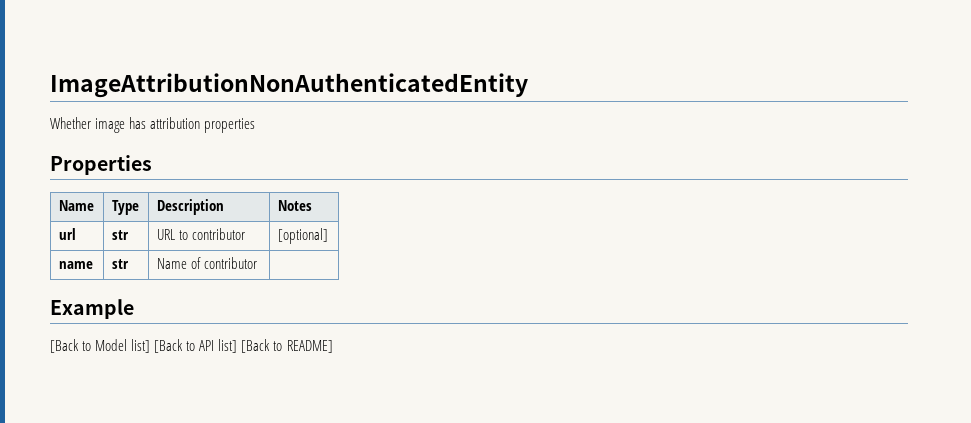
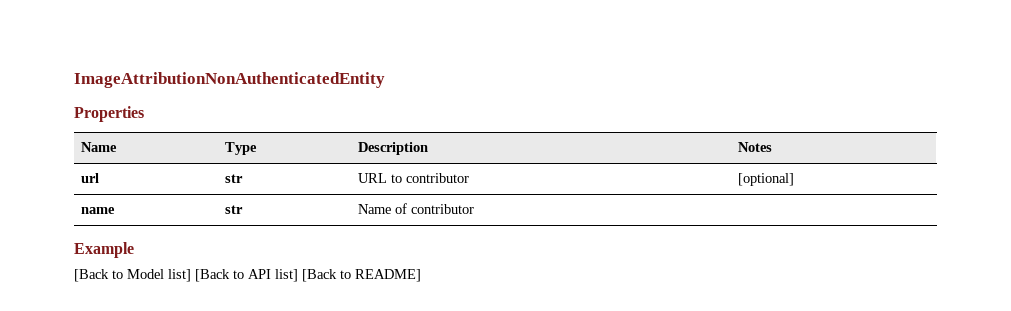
[50,117,256,133] // Whether image has attribution properties -> (385, 80) none

